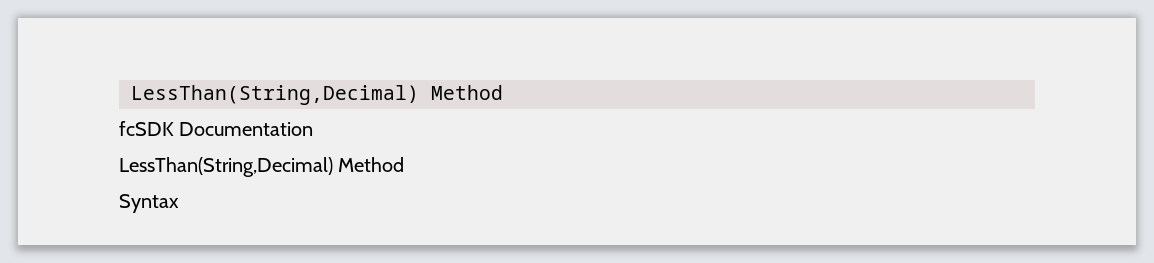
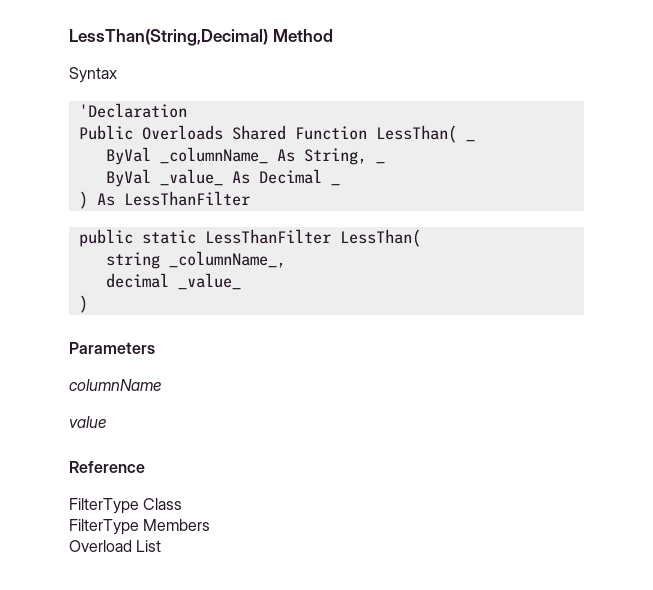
[131,85,503,105] [119,121,314,136] [119,157,405,177] [119,194,179,213] LessThan(String,Decimal) Method // fcSDK Documentation // LessThan(String,Decimal) Method // Syntax -> [69,29,333,46] [69,67,117,83] [78,103,187,118] [78,125,475,143] [105,147,385,165] [105,169,340,187] [78,191,250,209] [78,229,421,247] [105,251,286,269] [105,273,241,290] [78,295,88,313] [69,342,155,354] [69,379,161,391] [69,416,106,428] [69,461,145,473] [69,498,183,514] [69,519,211,535] [69,540,162,552] LessThan(String,Decimal) Method // Syntax // 'Declaration // Public Overloads Shared Function LessThan( _ // ByVal _columnName_ As String, _ // ByVal _value_ As Decimal _ // ) As LessThanFilter // public static LessThanFilter LessThan( // string _columnName_, // decimal _value_ // ) // Parameters // columnName // value // Reference // FilterType Class // FilterType Members // Overload List

